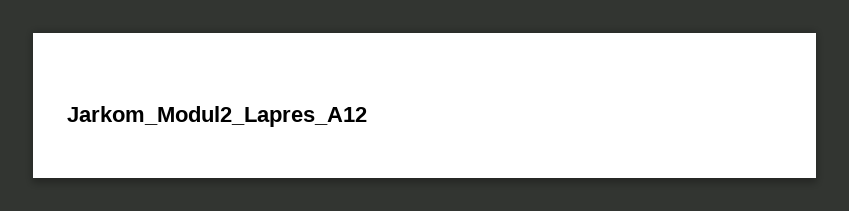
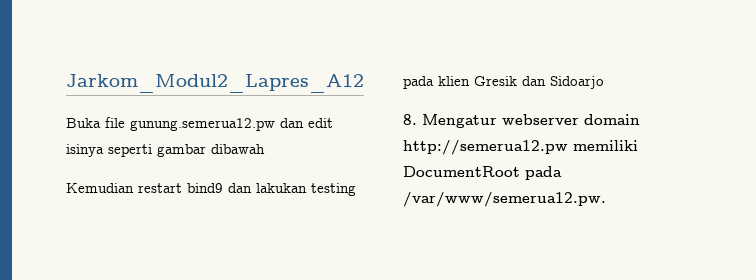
(367, 116) none -> [66,117,333,131] [66,144,265,157] [66,183,356,196] [403,76,604,89] [403,114,640,128] [403,140,638,155] [403,166,562,180] [403,192,606,207] // Buka file gunung.semerua12.pw dan edit isinya seperti gambar dibawah // Kemudian restart bind9 dan lakukan testing pada klien Gresik dan Sidoarjo // 8. Mengatur webserver domain http://semerua12.pw memiliki DocumentRoot pada /var/www/semerua12.pw.

